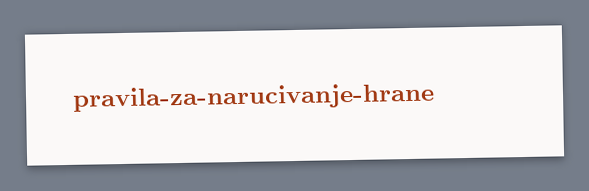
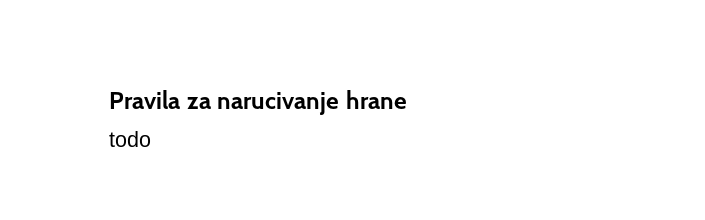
[72,82,435,112] pravila-za-narucivanje-hrane -> [109,90,407,115] [109,131,151,147] Pravila za narucivanje hrane // todo

